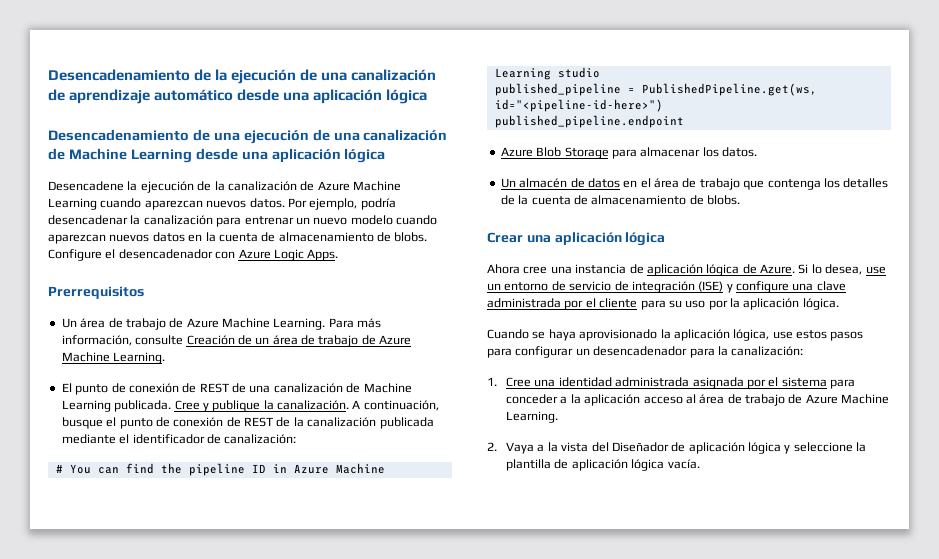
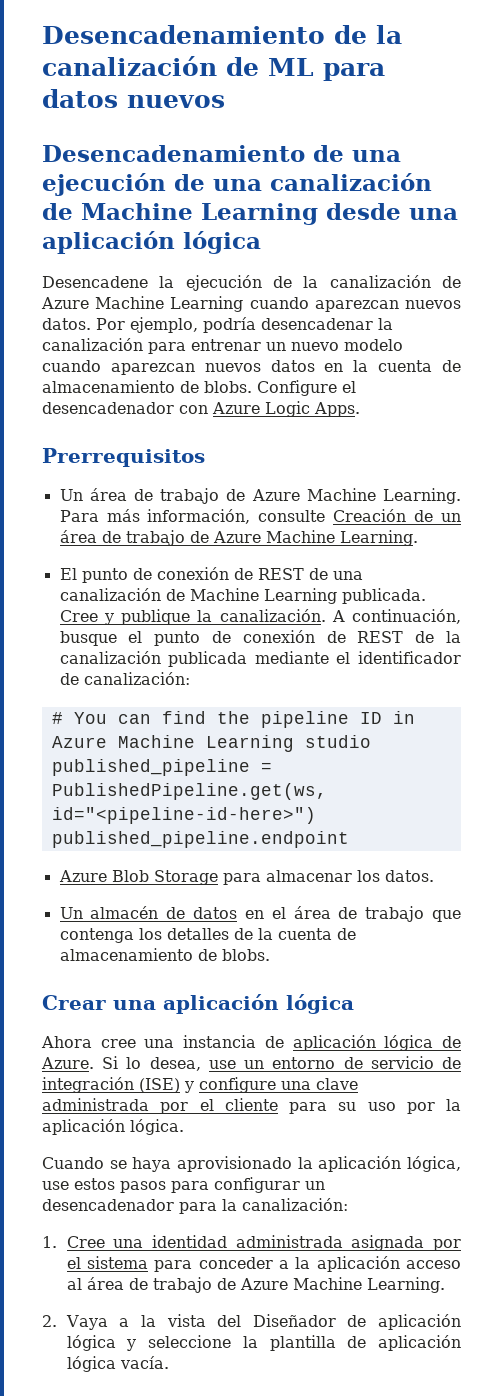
[231,69,437,84] [48,89,428,104] ejecución de una canalización de aprendizaje automático desde una aplicación lógica -> [42,56,385,81] [42,89,225,108] canalización de ML para datos nuevos

